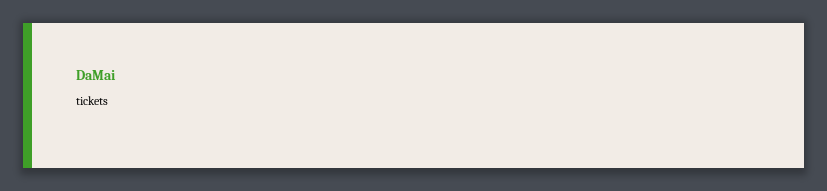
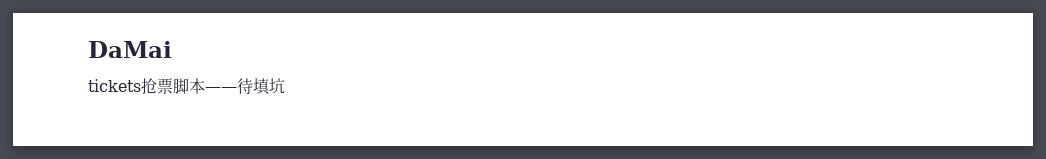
(108, 100) none -> [141,78,285,95] 抢票脚本——待填坑

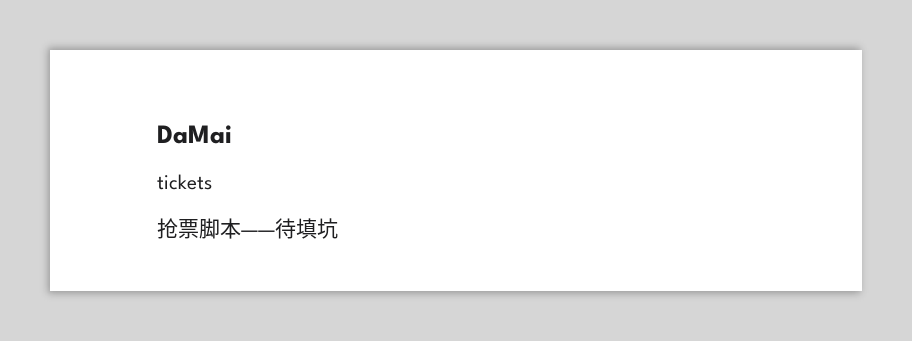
(141, 85) none -> (212, 182) //

